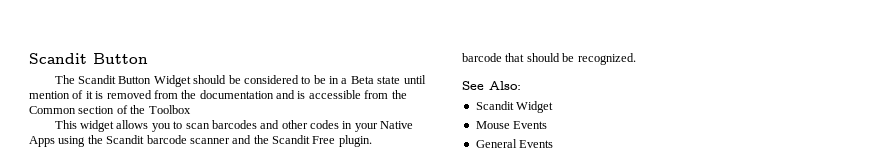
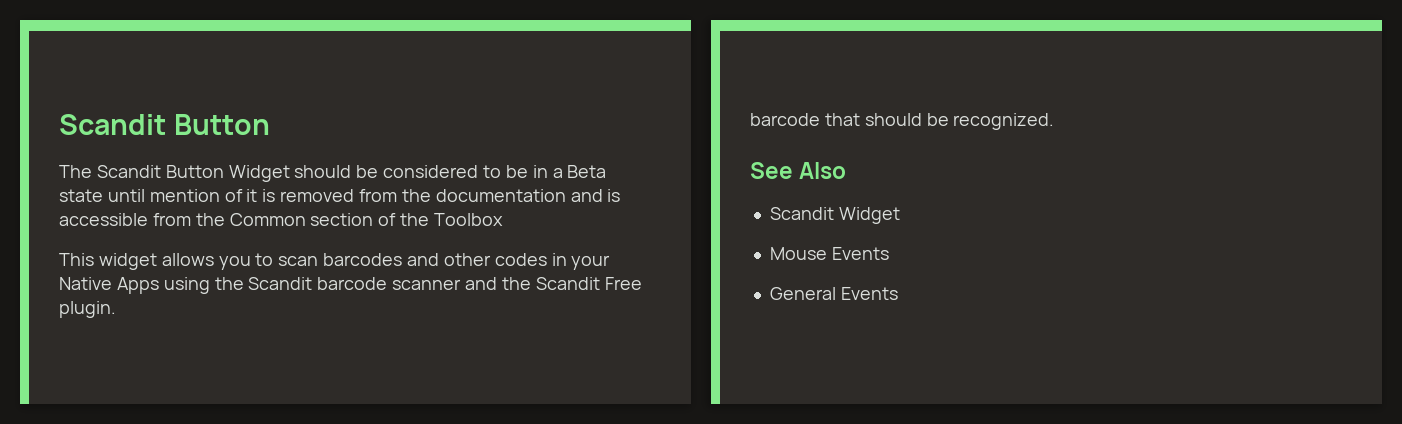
[489,81,521,90] Also: -> [799,162,847,179] Also

